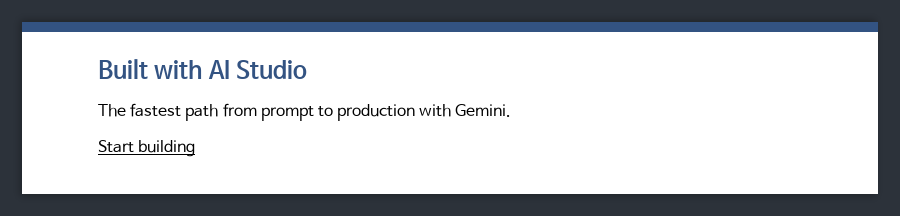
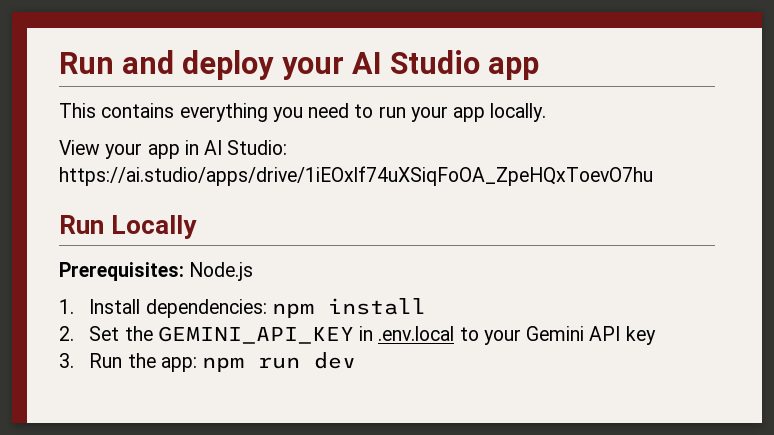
[98,59,308,79] [98,103,512,121] [98,140,196,157] Built with AI Studio // The fastest path from prompt to production with Gemini. // Start building -> [59,50,540,80] [59,103,547,122] [59,140,288,159] [59,166,653,186] [59,215,198,239] [59,262,254,281] [59,298,426,318] [59,326,656,345] [59,352,357,372] Run and deploy your AI Studio app // This contains everything you need to run your app locally. // View your app in AI Studio: https://ai.studio/apps/drive/1iEOxlf74uXSiqFoOA_ZpeHQxToevO7hu // Run Locally // Prerequisites: Node.js // 1. Install dependencies: npm install // 2. Set the GEMINI_API_KEY in .env.local to your Gemini API key // 3. Run the app: npm run dev

